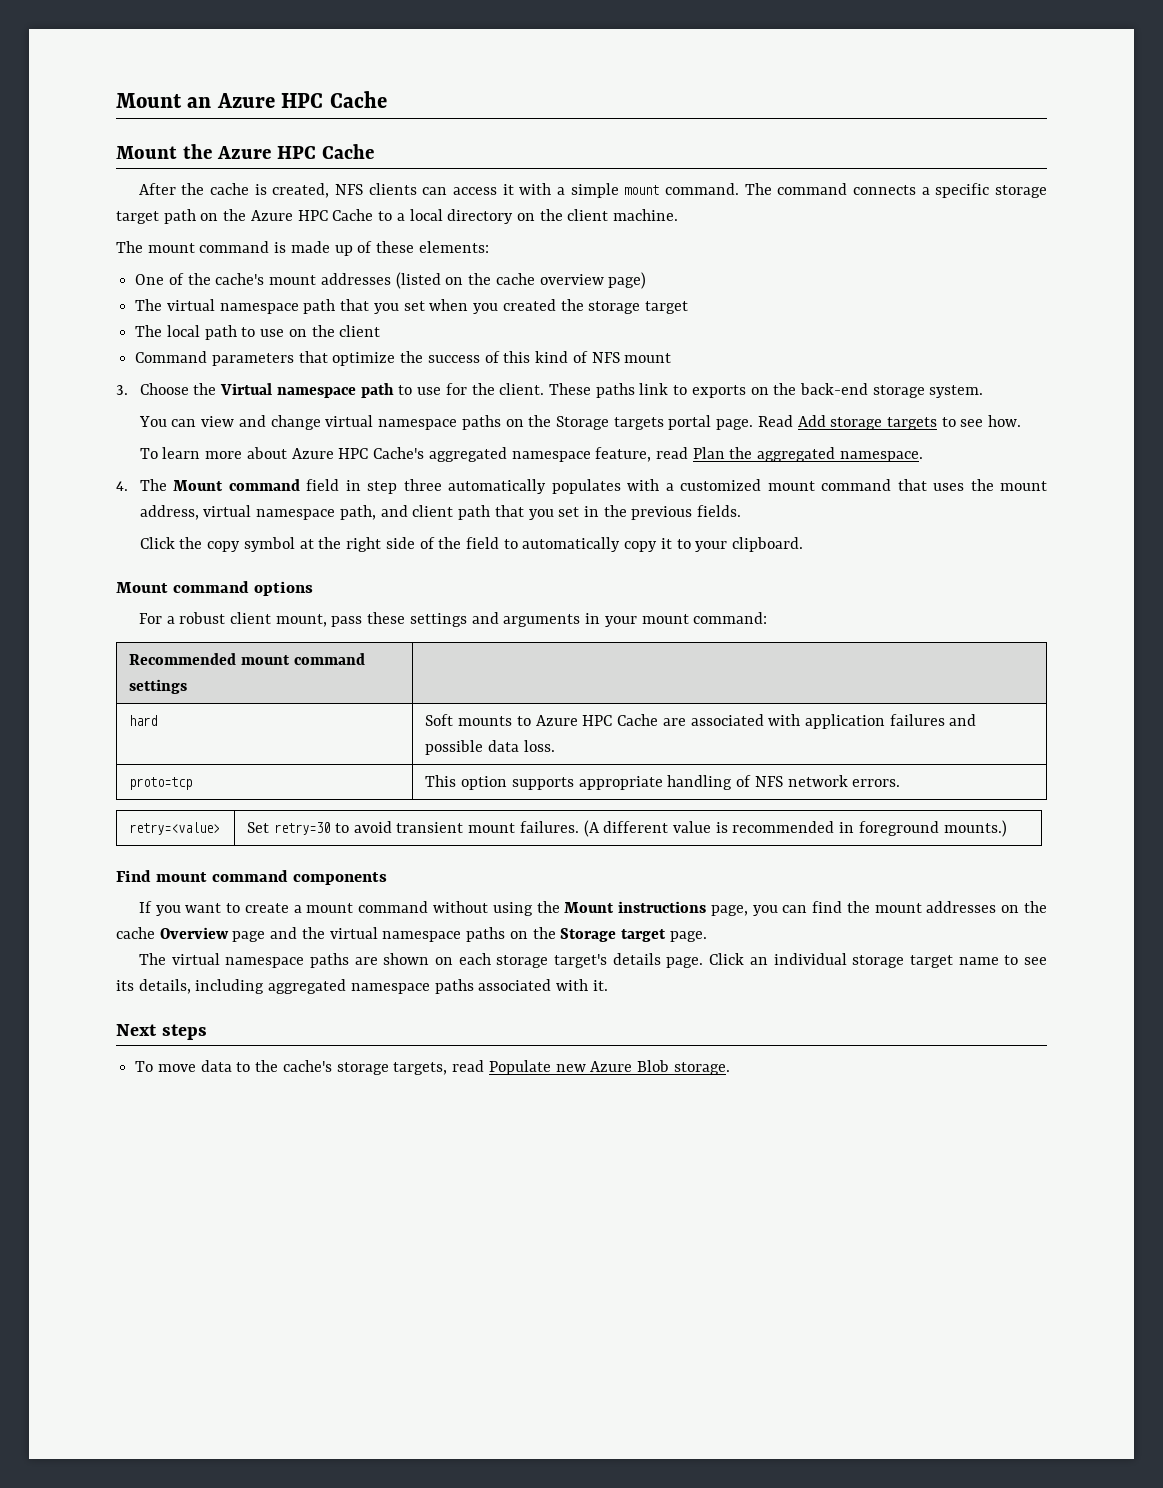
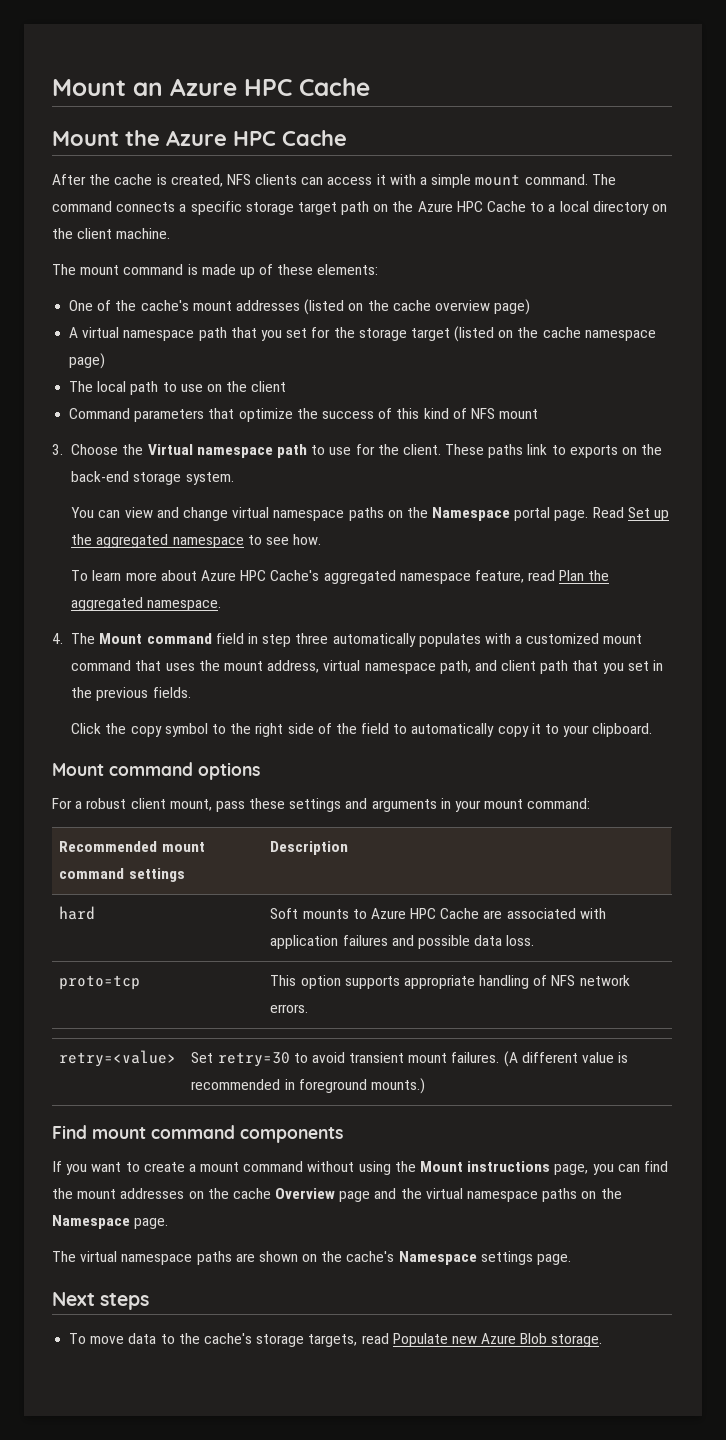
[135,299,163,311] The -> [69,327,79,338] A
[429,299,556,314] when you created -> [311,327,331,338] for
(688, 307) none -> [454,326,656,342] [69,353,106,369] (listed on the cache namespace page)
[555,416,664,430] Storage targets -> [432,507,511,521] Namespace
[797,415,938,430] Add storage targets -> [627,507,669,521] [71,534,244,548] Set up the aggregated namespace
[299,539,314,549] at -> [211,724,226,734] to
(188, 686) none -> [270,841,349,855] Description
[560,928,666,942] Storage target -> [52,1215,130,1229] Namespace
[458,953,1048,968] [116,979,608,994] each storage target's details page. Click an individual storage target name to see its details, including aggregated namespace paths associated with it. -> [321,1251,572,1265] the cache's Namespace settings page.

